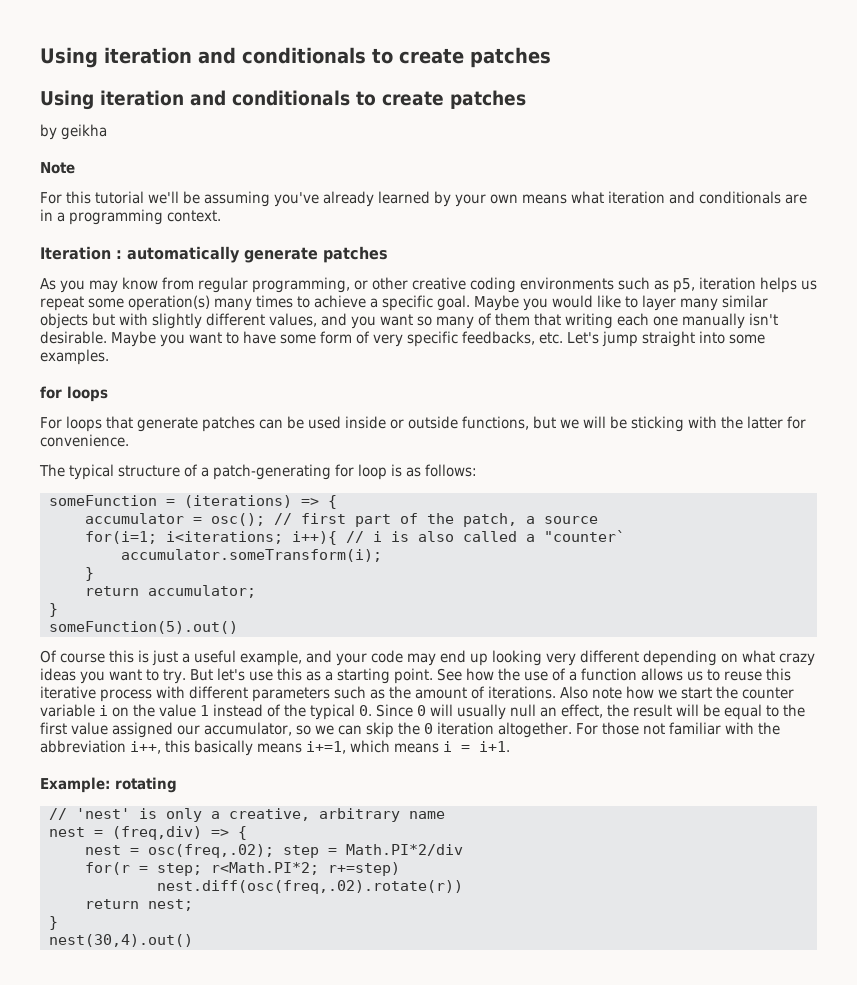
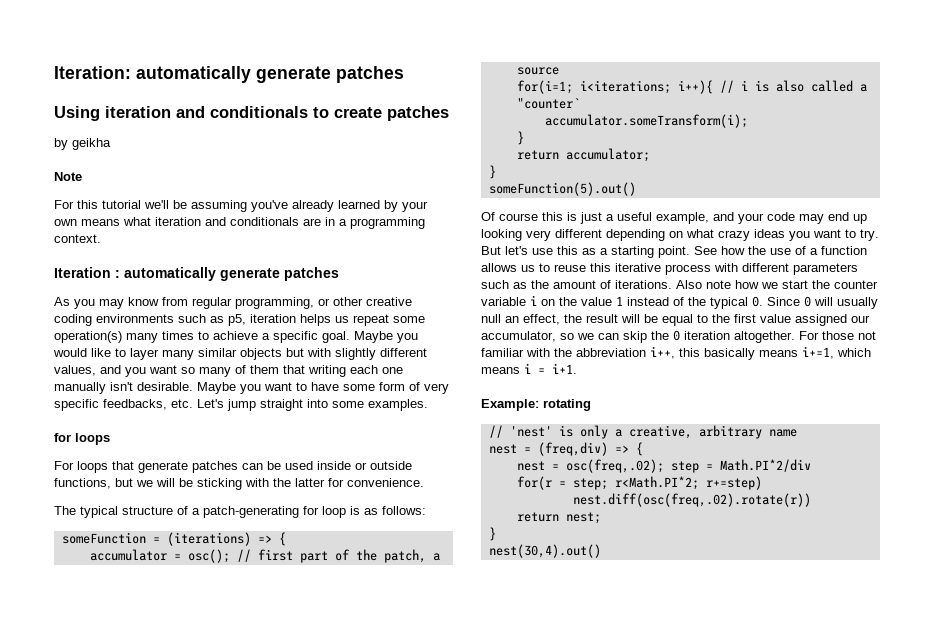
[40,47,464,68] Using iteration and conditionals to create -> [54,66,331,83] Iteration: automatically generate

